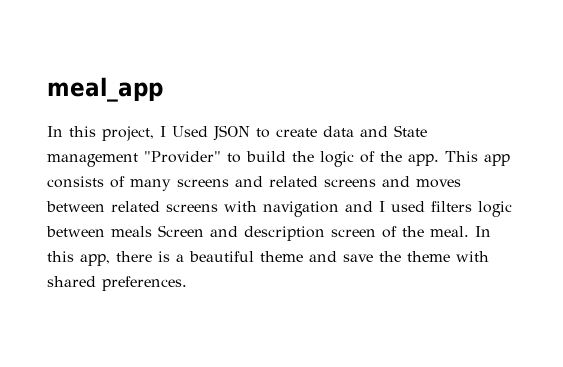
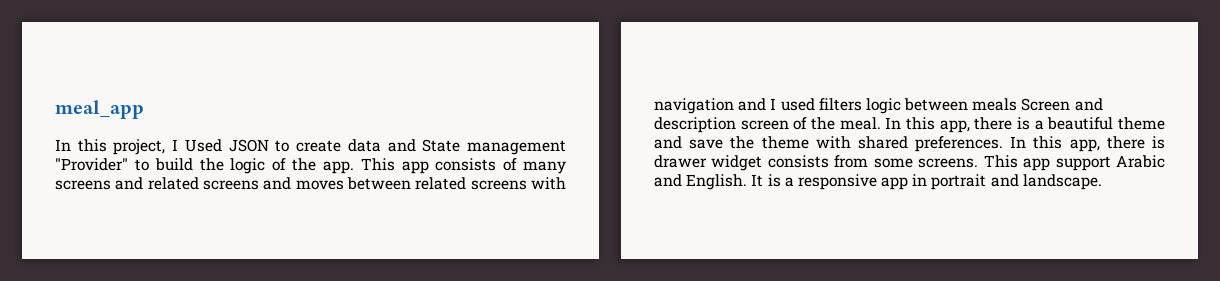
(187, 283) none -> [1010,136,1165,152] [654,155,1165,171] [654,174,1102,190] In this app, there is drawer widget consists from some screens. This app support Arabic and English. It is a responsive app in portrait and landscape.

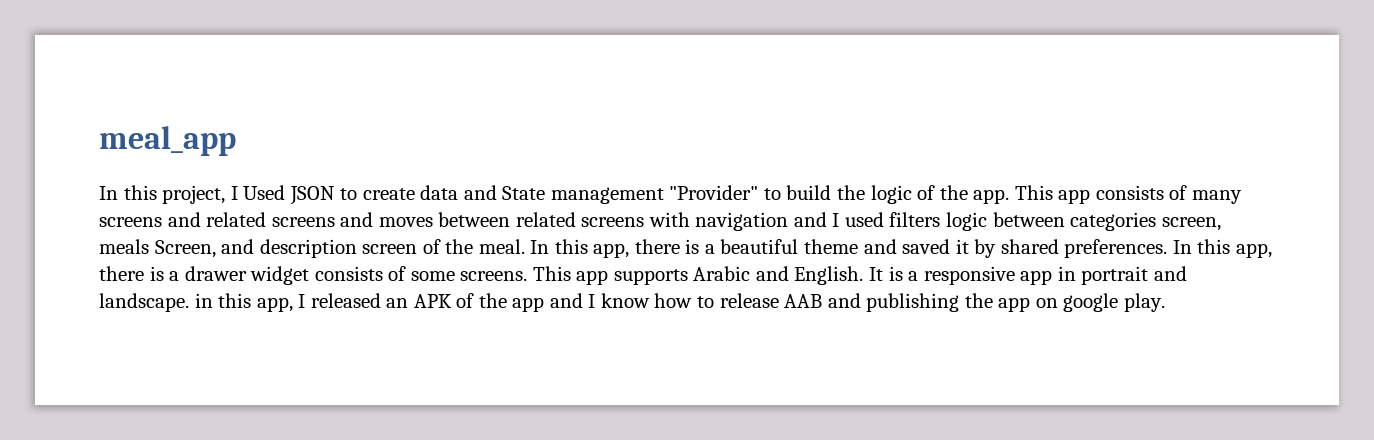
[972,98,1071,111] meals Screen -> [1070,212,1221,231] [99,239,216,258] categories screen, meals Screen,
[689,136,851,149] save the theme with -> [902,239,997,258] saved it by
(1165, 142) none -> [169,271,180,281] a
[834,155,869,168] from -> [388,266,407,281] of
[1055,156,1111,171] support -> [613,269,688,285] supports
(1102, 182) none -> [194,293,1165,312] in this app, I released an APK of the app and I know how to release AAB and publishing the app on google play.

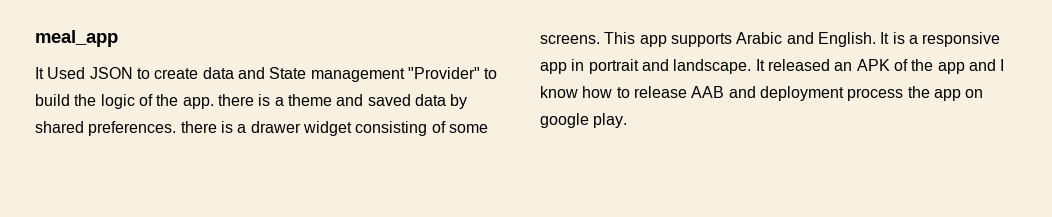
[99,185,238,204] In this project, I -> [35,67,44,79] It
[1014,185,1242,204] [99,212,1221,231] [99,239,799,258] This app consists of many screens and related screens and moves between related screens with navigation and I used filters logic between categories screen, meals Screen, and description screen of the meal. In this app, there is a beautiful -> [217,94,284,106] there is a
[955,239,969,254] it -> [414,94,446,106] data
[1172,239,1272,258] In this app, -> (177, 128) none
[314,266,383,281] consists -> [355,121,428,136] consisting
[194,293,306,312] in this app, I -> [755,59,765,71] It
[866,293,960,312] publishing -> [759,86,904,101] deployment process

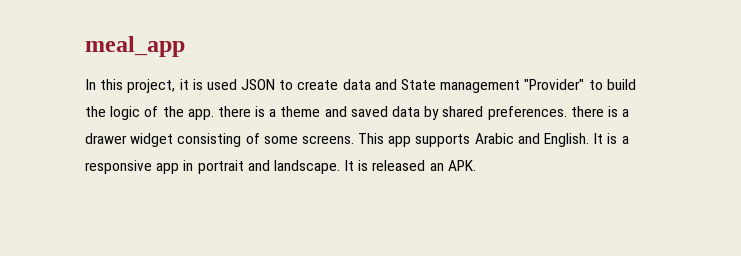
[35,67,86,79] It Used -> [85,79,237,93] In this project, it is used
(765, 65) none -> [358,160,369,171] is
[856,59,1005,74] [540,86,984,101] [540,113,628,128] APK of the app and I know how to release AAB and deployment process the app on google play. -> [447,160,476,171] APK.

